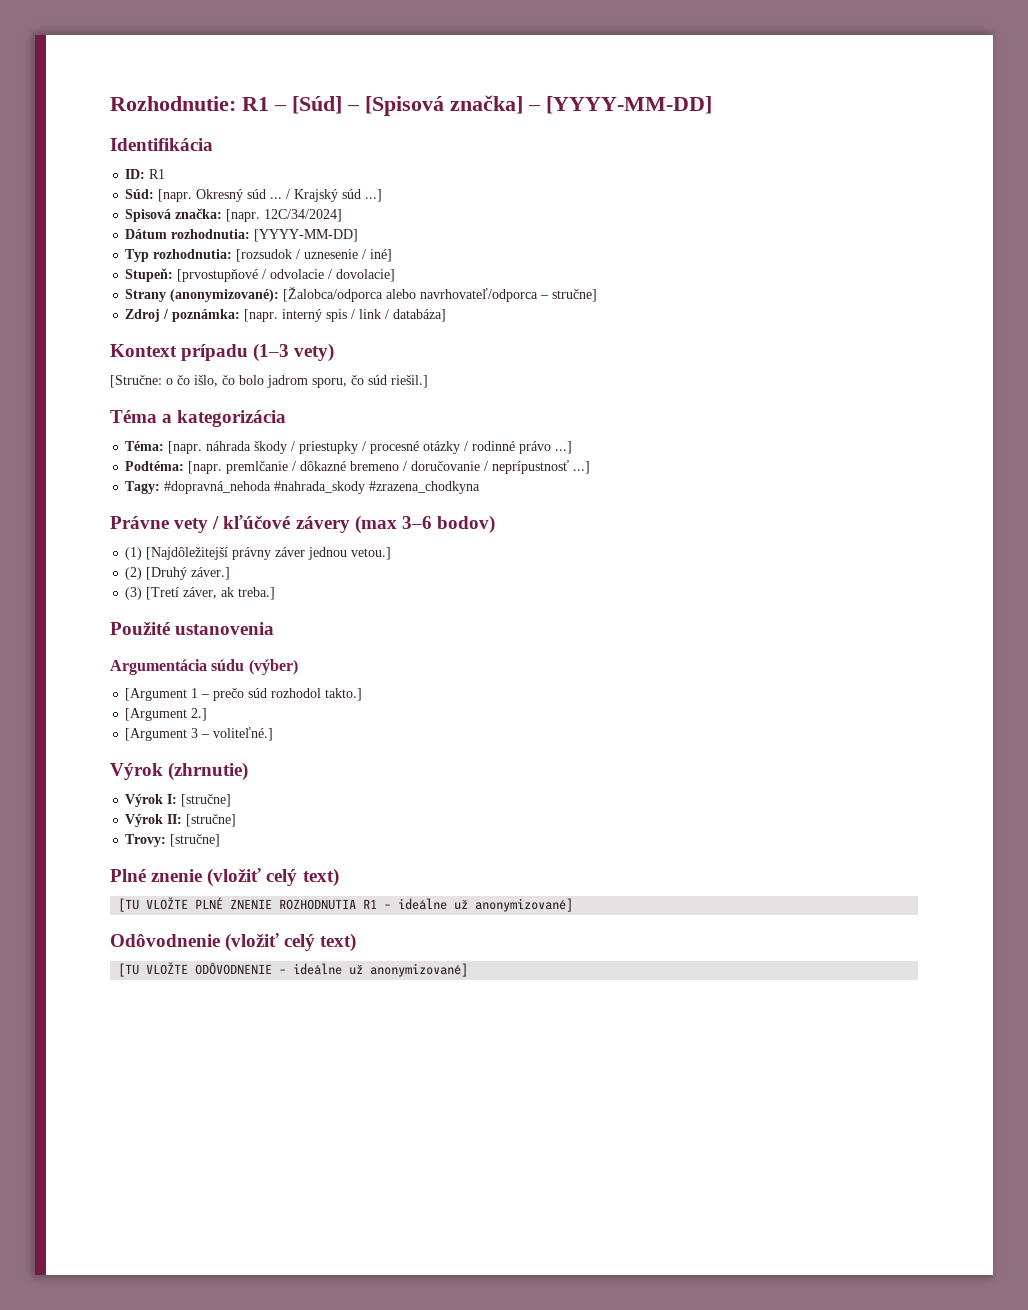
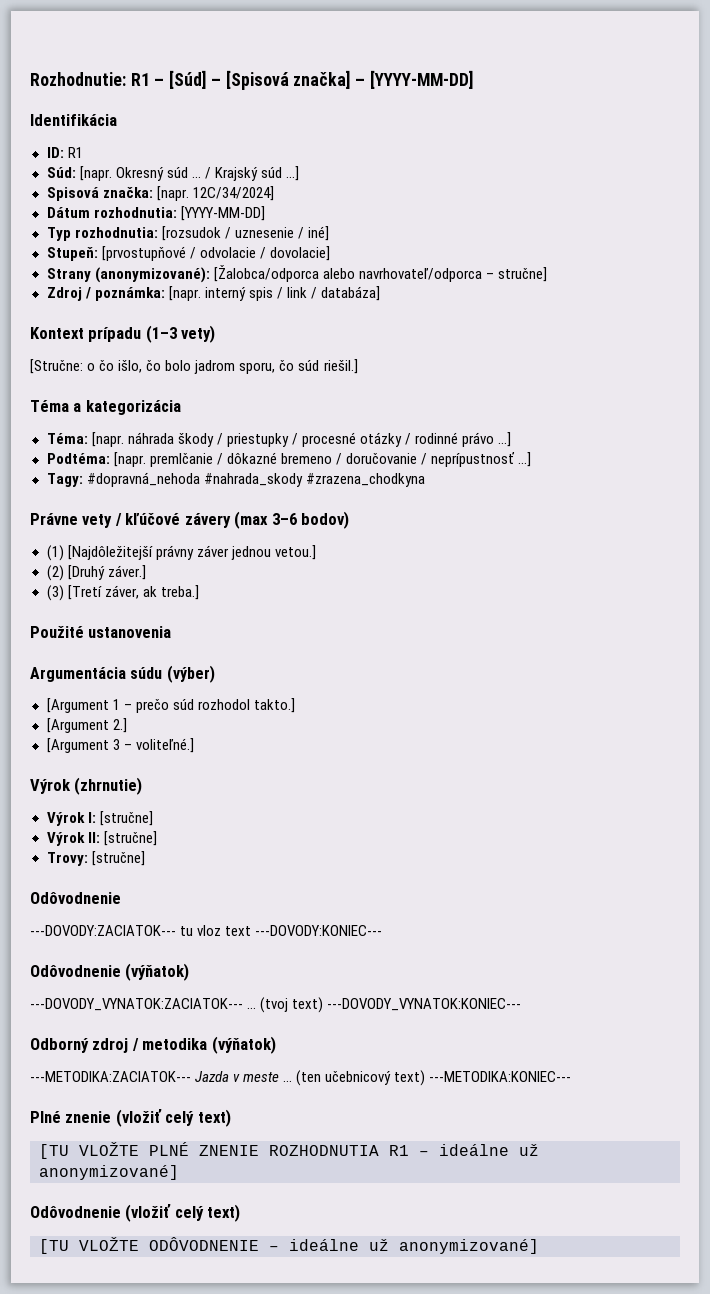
(221, 840) none -> [30,892,121,904] [30,925,383,936] [30,963,190,981] [30,997,522,1013] [30,1036,276,1054] [30,1070,572,1086] // Odôvodnenie // ---DOVODY:ZACIATOK--- tu vloz text ---DOVODY:KONIEC--- // Odôvodnenie (výňatok) // ---DOVODY_VYNATOK:ZACIATOK--- ... (tvoj text) ---DOVODY_VYNATOK:KONIEC--- // Odborný zdroj / metodika (výňatok) // ---METODIKA:ZACIATOK--- Jazda v meste ... (ten učebnicový text) ---METODIKA:KONIEC---

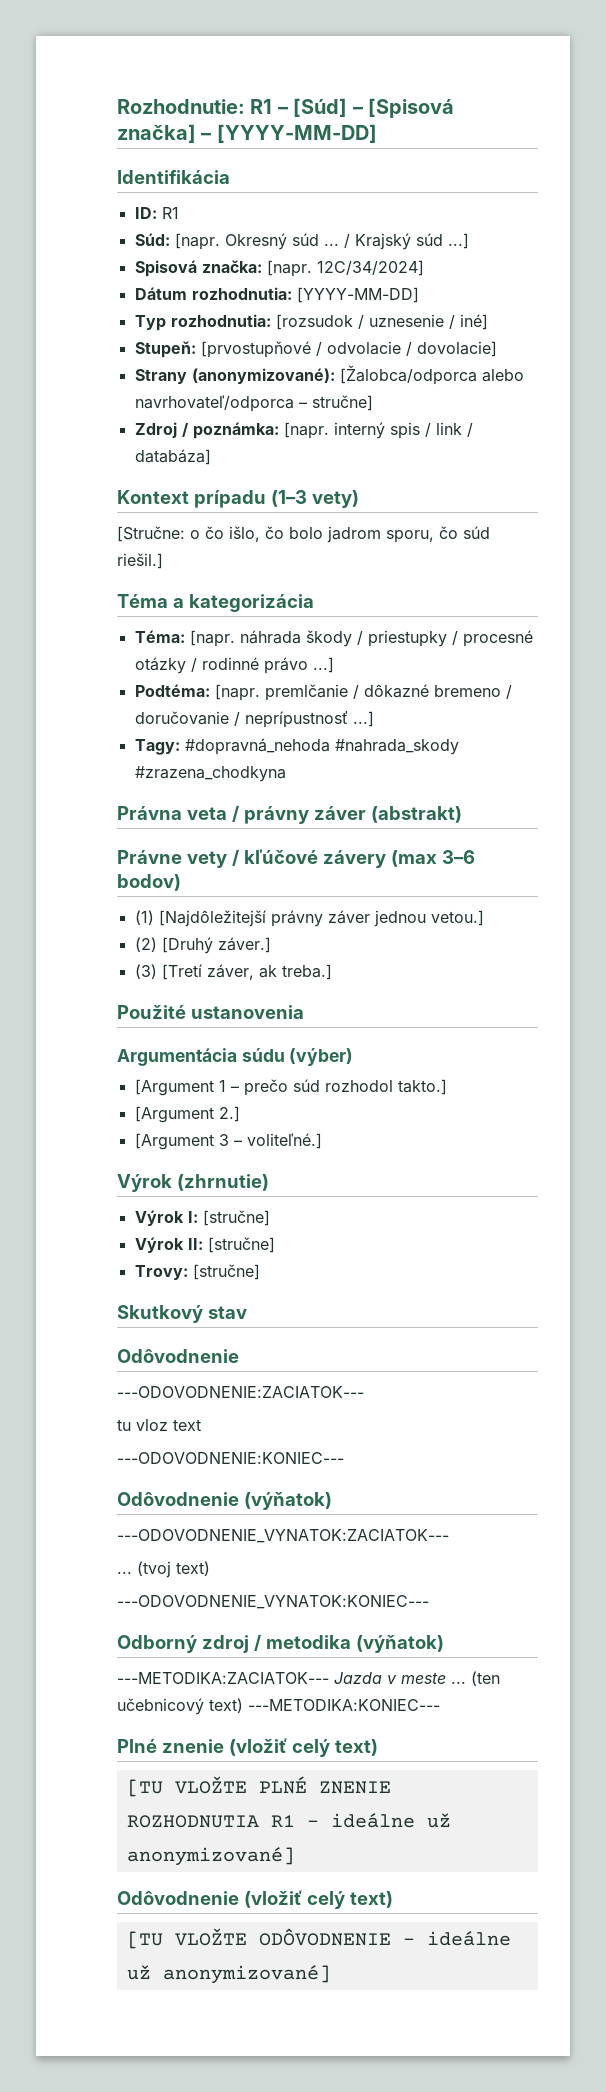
(425, 480) none -> [117,805,462,824] // Právna veta / právny záver (abstrakt)
(145, 858) none -> [117,1305,247,1323] // Skutkový stav
[30,925,176,936] ---DOVODY:ZACIATOK--- -> [117,1386,364,1398] ---ODOVODNENIE:ZACIATOK--- //
[255,925,383,936] ---DOVODY:KONIEC--- -> [117,1452,344,1464] // ---ODOVODNENIE:KONIEC---
[30,998,243,1011] ---DOVODY_VYNATOK:ZACIATOK--- -> [117,1529,449,1543] ---ODOVODNENIE_VYNATOK:ZACIATOK--- //
[327,998,522,1011] ---DOVODY_VYNATOK:KONIEC--- -> [117,1595,429,1609] // ---ODOVODNENIE_VYNATOK:KONIEC---

